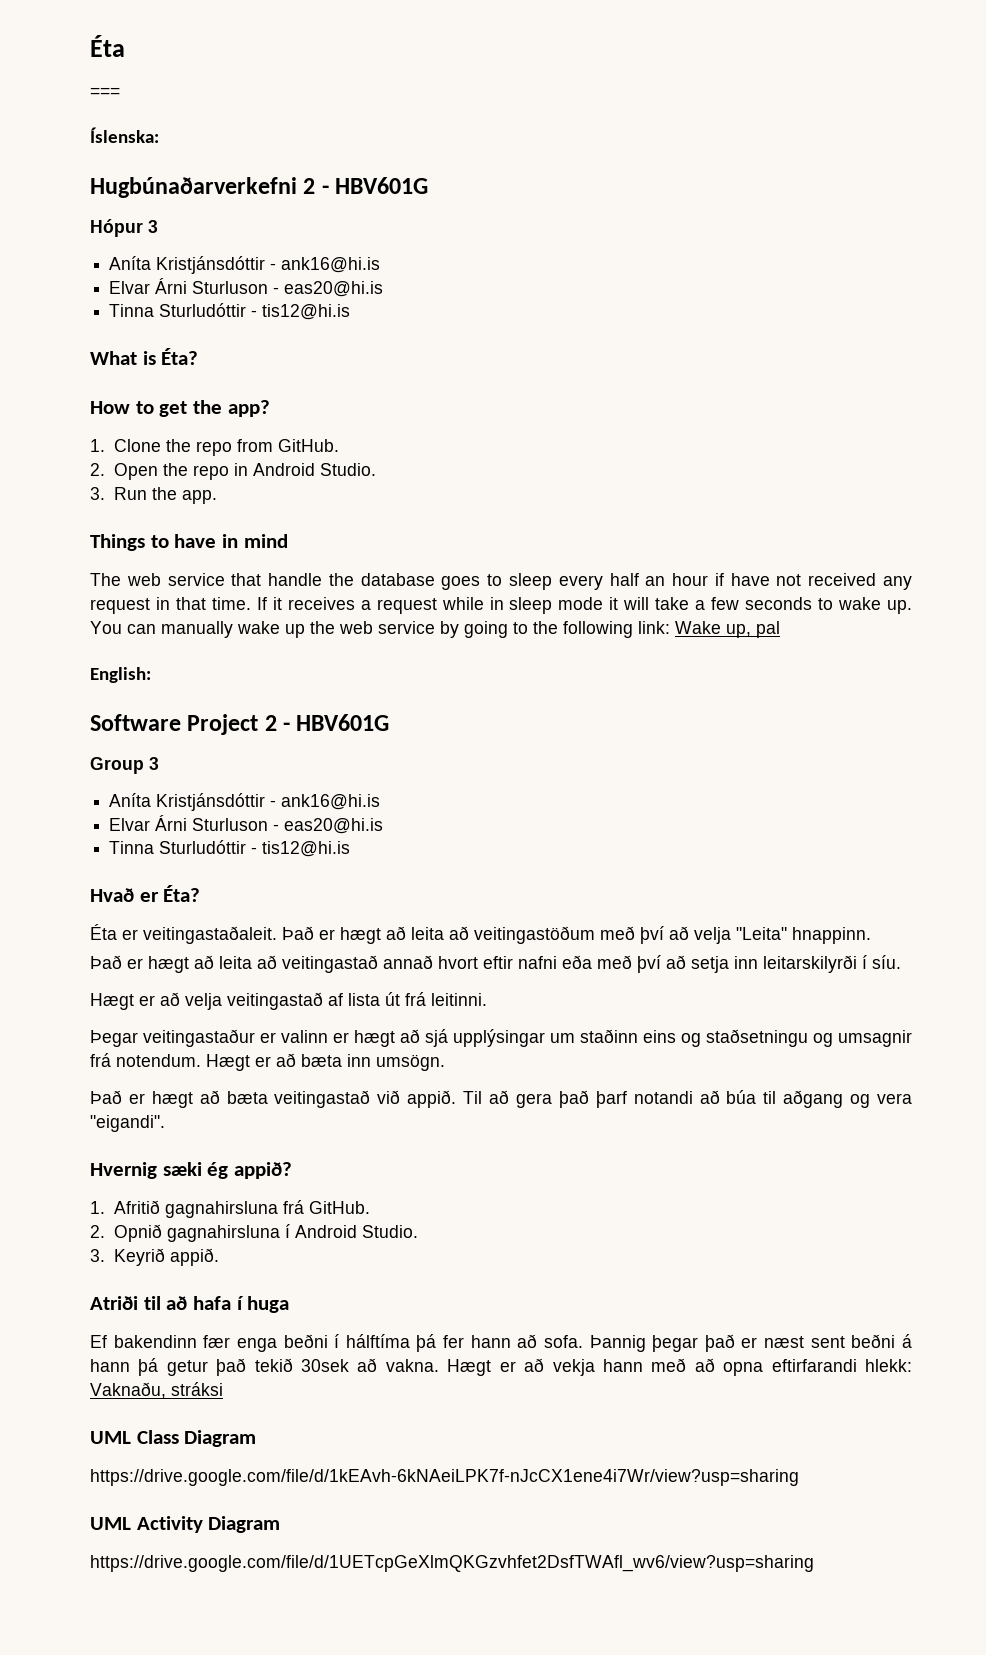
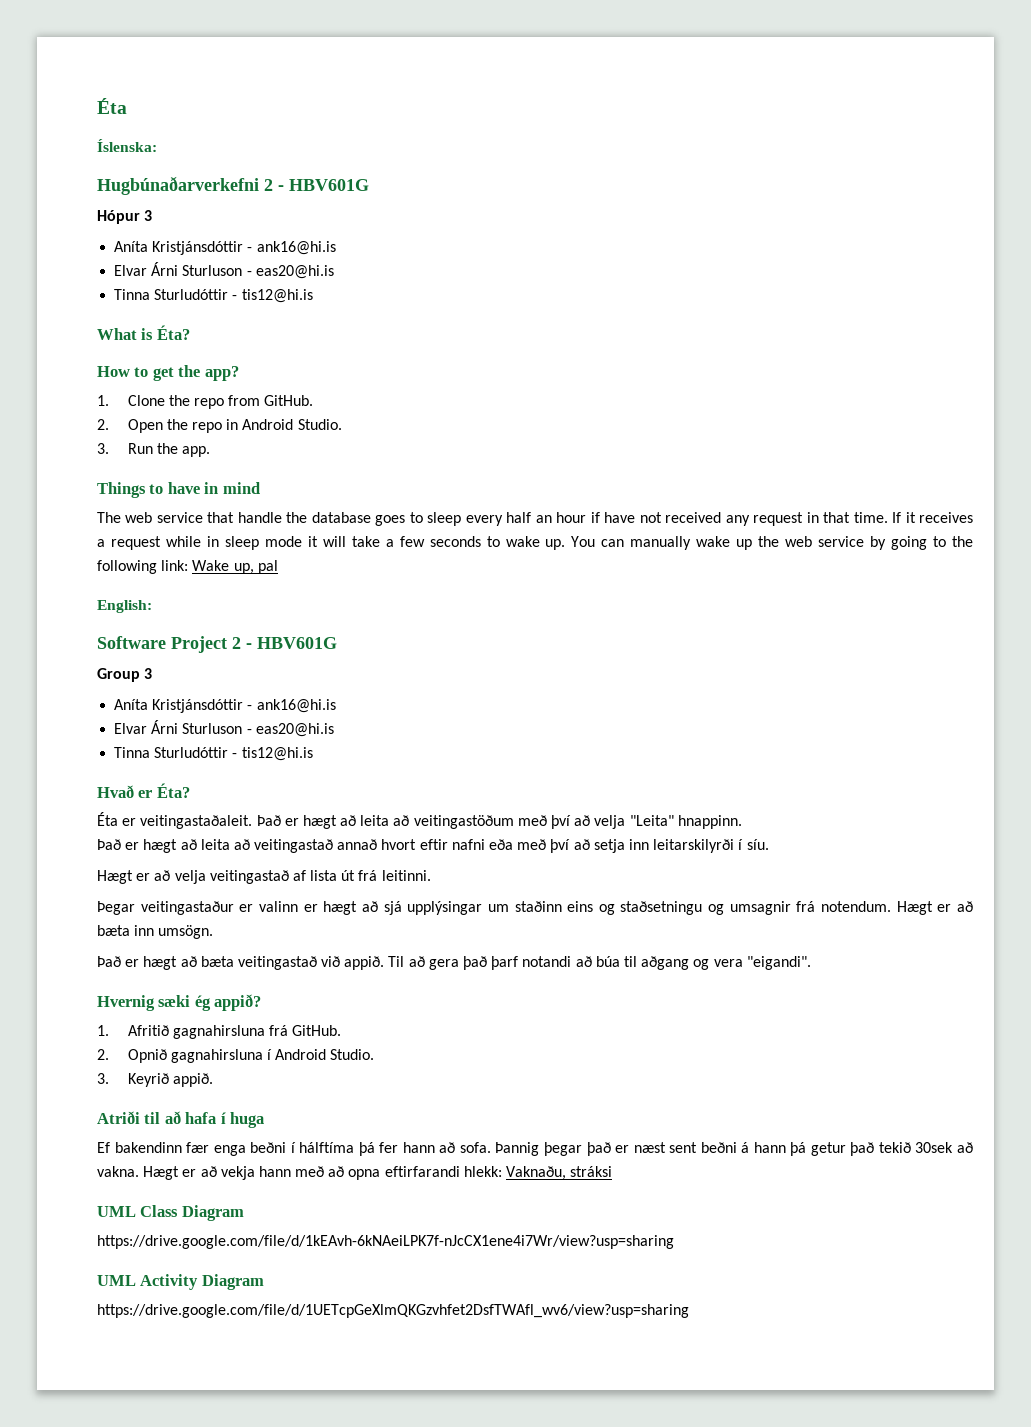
[90,35,125,57] [90,87,120,97] Éta // === -> [97,98,127,114] Éta

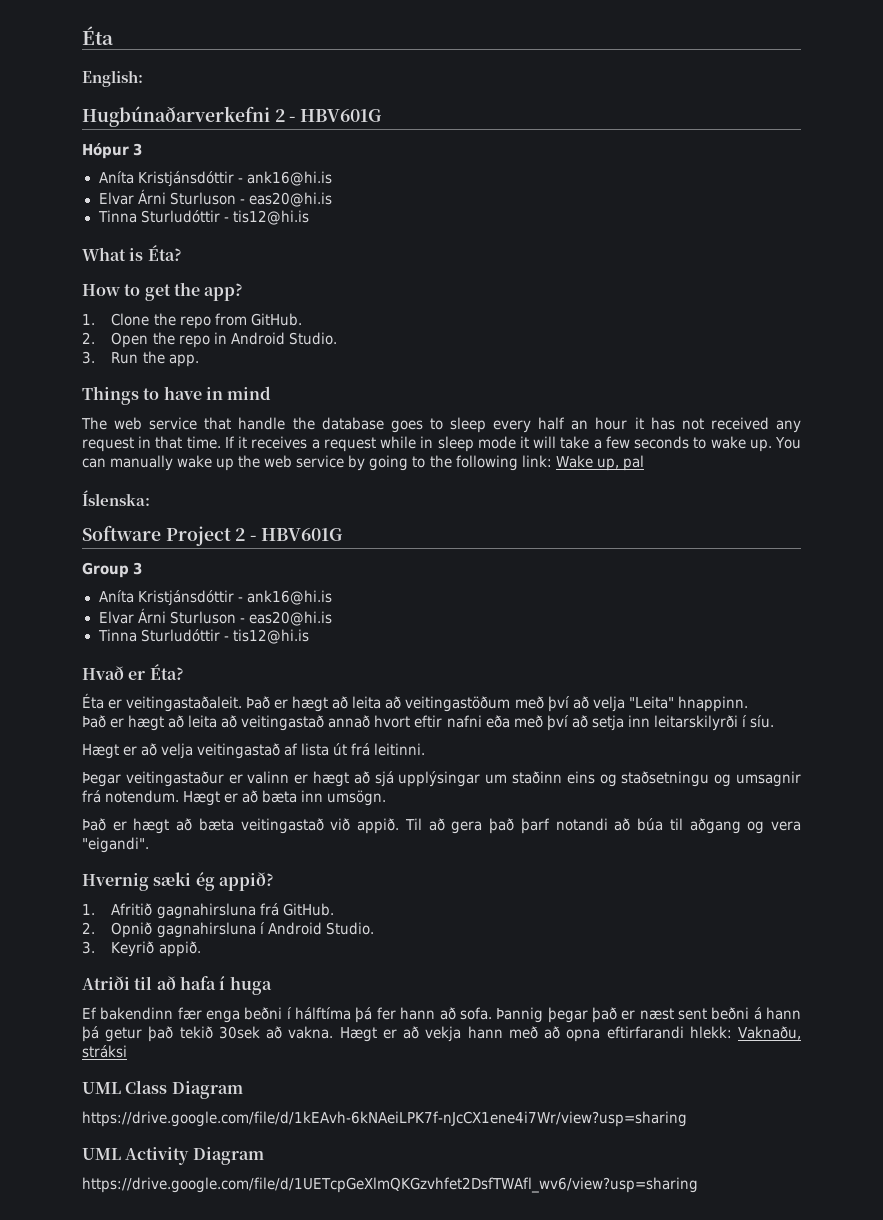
[97,139,157,152] Íslenska: -> [82,70,143,87] English:
[590,512,636,523] if have -> [634,417,675,430] it has
[97,600,152,613] English: -> [82,490,150,506] Íslenska:

